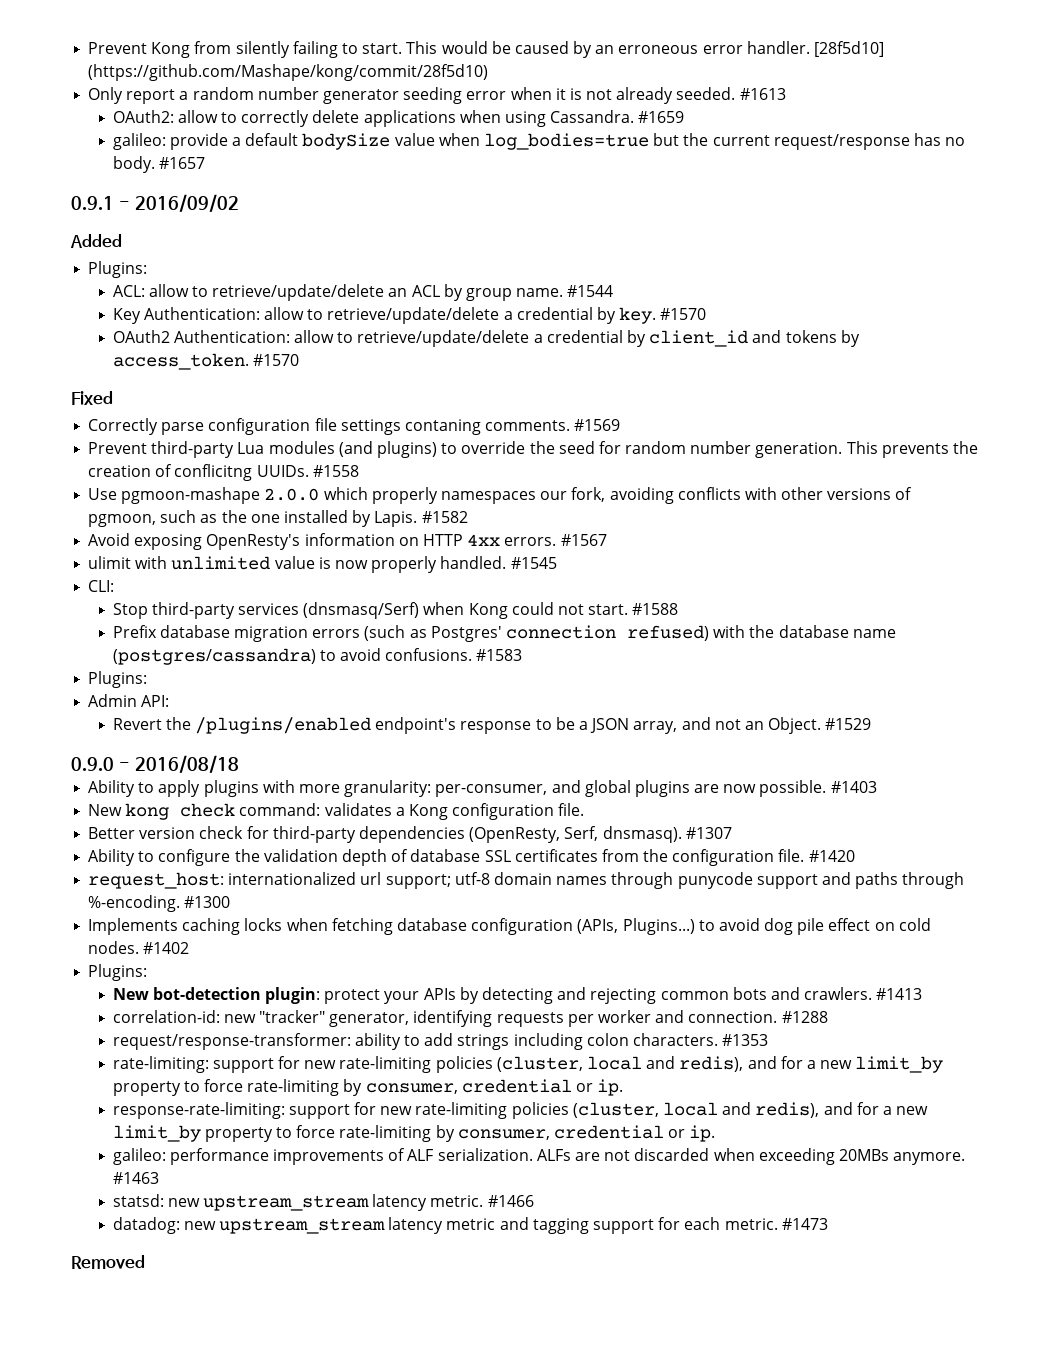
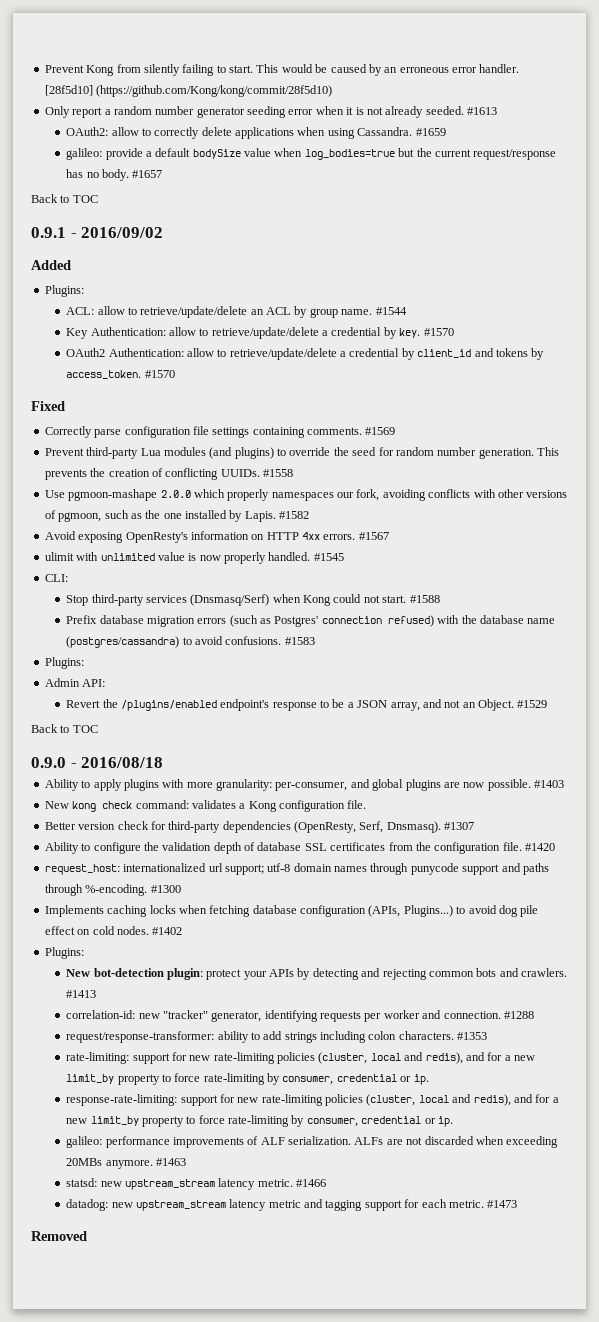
[88,64,489,81] (https://github.com/Mashape/kong/commit/28f5d10) -> [96,85,333,97] (https://github.com/Kong/kong/commit/28f5d10)
(205, 163) none -> [31,194,98,203] // Back to TOC
[404,419,481,435] contaning -> [252,427,305,438] containing
[174,464,253,481] conflicitng -> [165,468,219,480] conflicting
[303,602,420,619] (dnsmasq/Serf) -> [190,594,270,606] (Dnsmasq/Serf)
(872, 724) none -> [31,724,98,733] // Back to TOC
[602,826,682,843] dnsmasq). -> [386,821,441,833] Dnsmasq).

